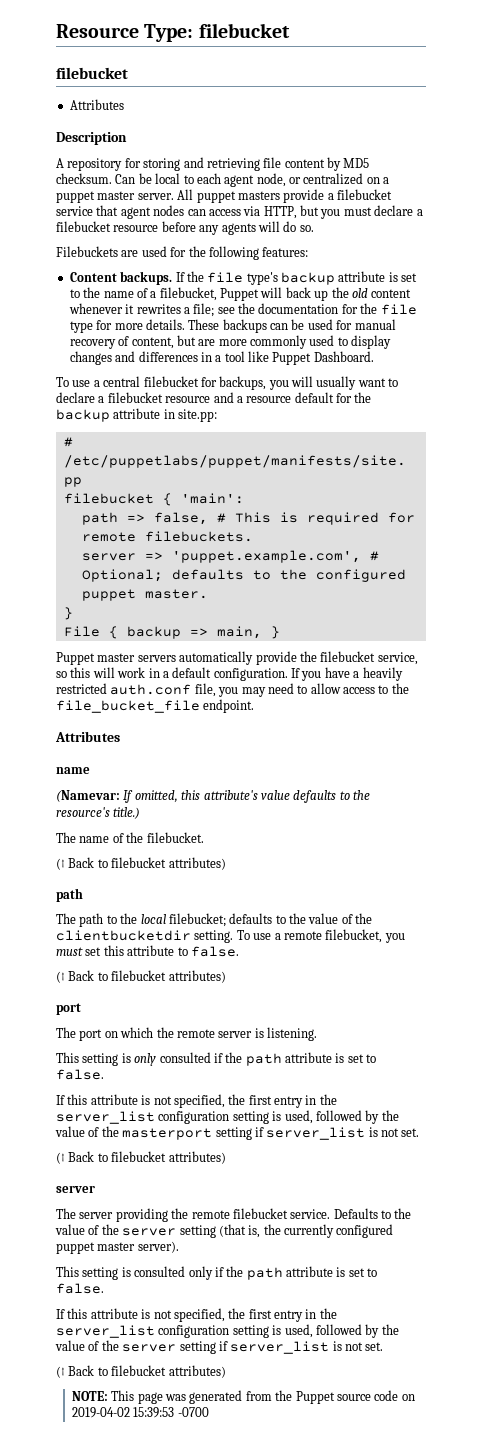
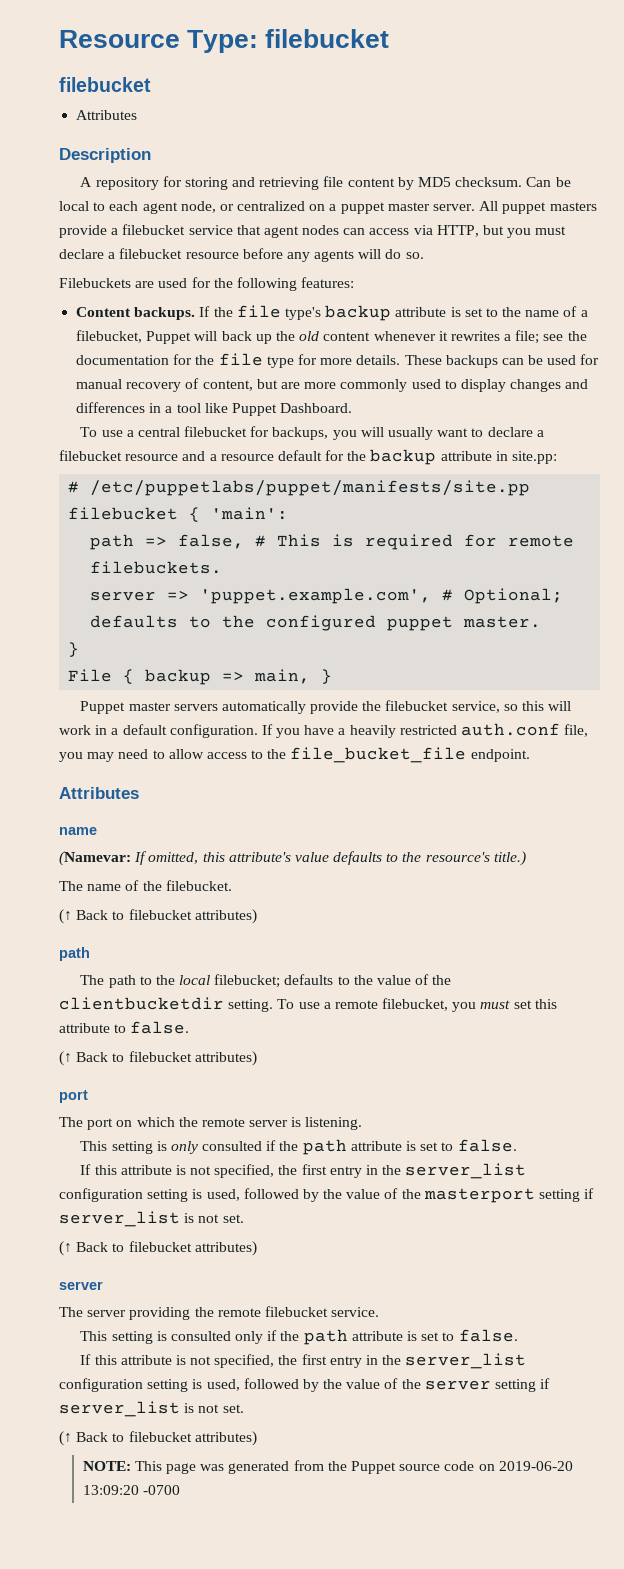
[333,1208,412,1219] [55,1224,394,1238] [56,1241,179,1254] Defaults to the value of the server setting (that is, the currently configured puppet master server). -> (380, 1312) none
[71,1407,175,1418] 2019-04-02 15:39:53 -> [498,1461,573,1471] [82,1485,139,1495] 2019-06-20 13:09:20

